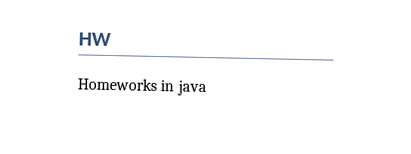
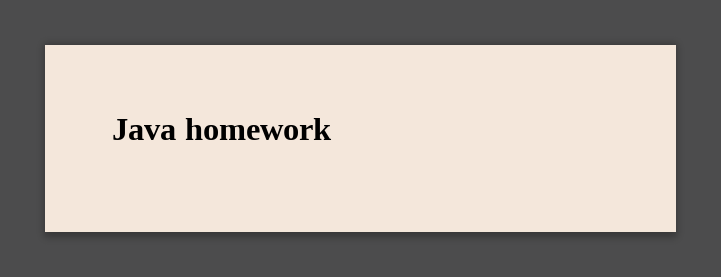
[78,32,111,47] [77,77,207,97] HW // Homeworks in java -> [112,118,332,140] Java homework

